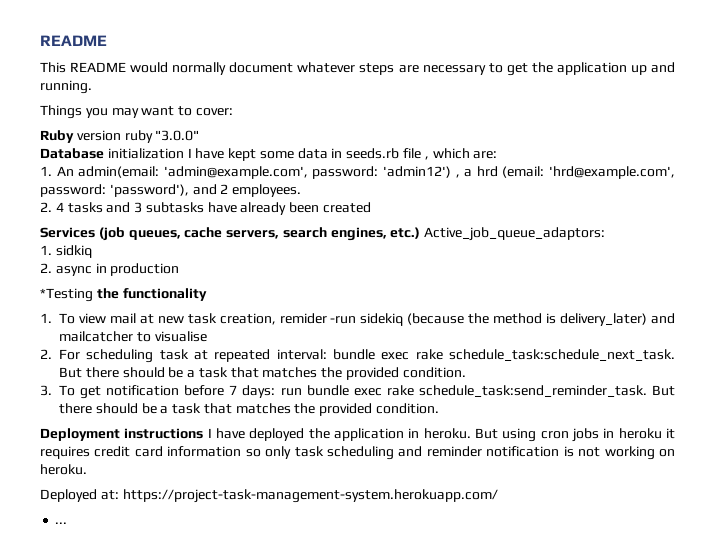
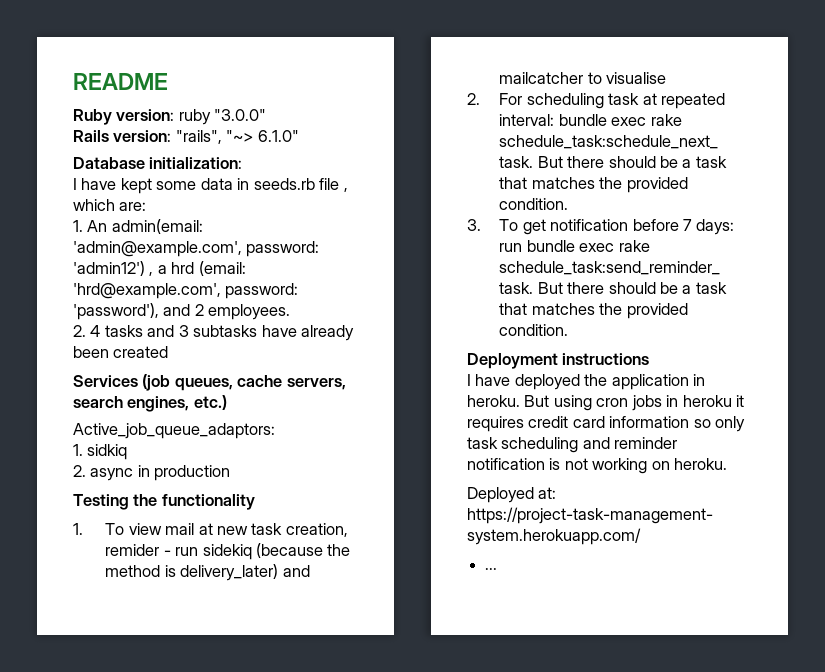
[40,35,107,46] [40,62,675,76] [40,80,92,94] [40,105,233,119] README // This README would normally document whatever steps are necessary to get the application up and running. // Things you may want to cover: -> [73,73,168,90] README
[76,130,121,141] version -> [116,109,175,121] version:
(200, 135) none -> [73,130,299,144] // Rails version: "rails", "~> 6.1.0"
[107,148,184,159] initialization -> [149,157,243,169] initialization: //
(421, 233) none -> (227, 402) //
[40,288,93,302] *Testing -> [73,494,129,510] Testing
[330,316,357,324] -run -> [163,547,199,556] - run
(204, 433) none -> (650, 359) //

